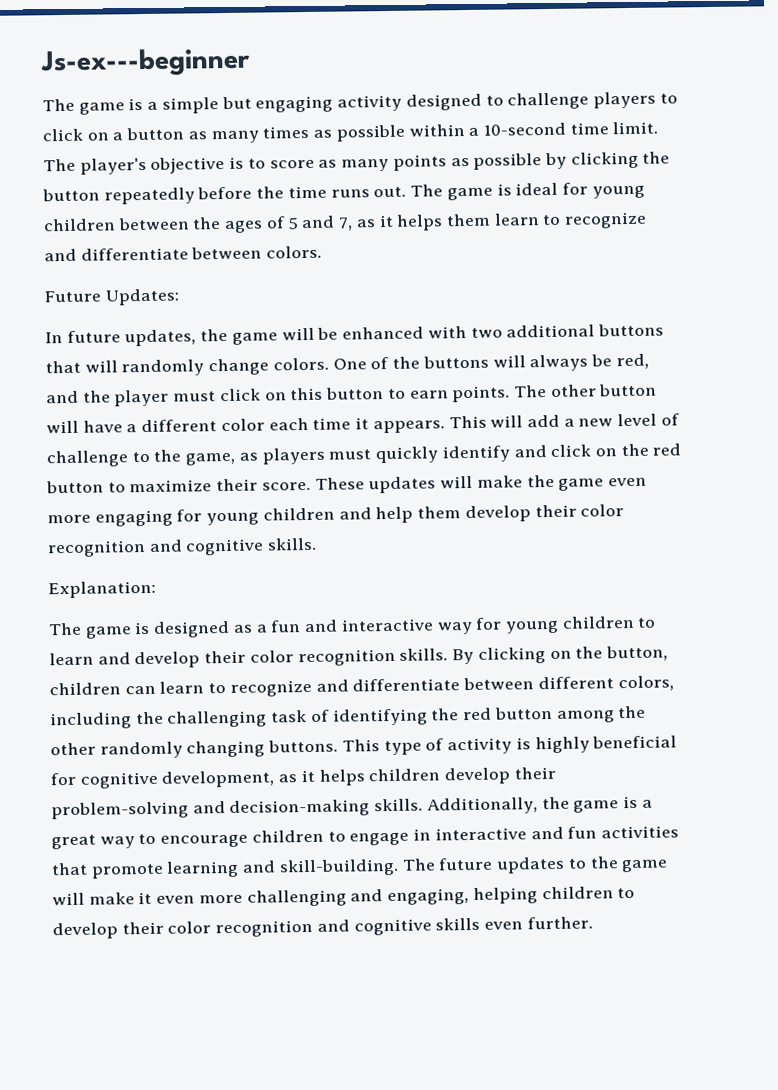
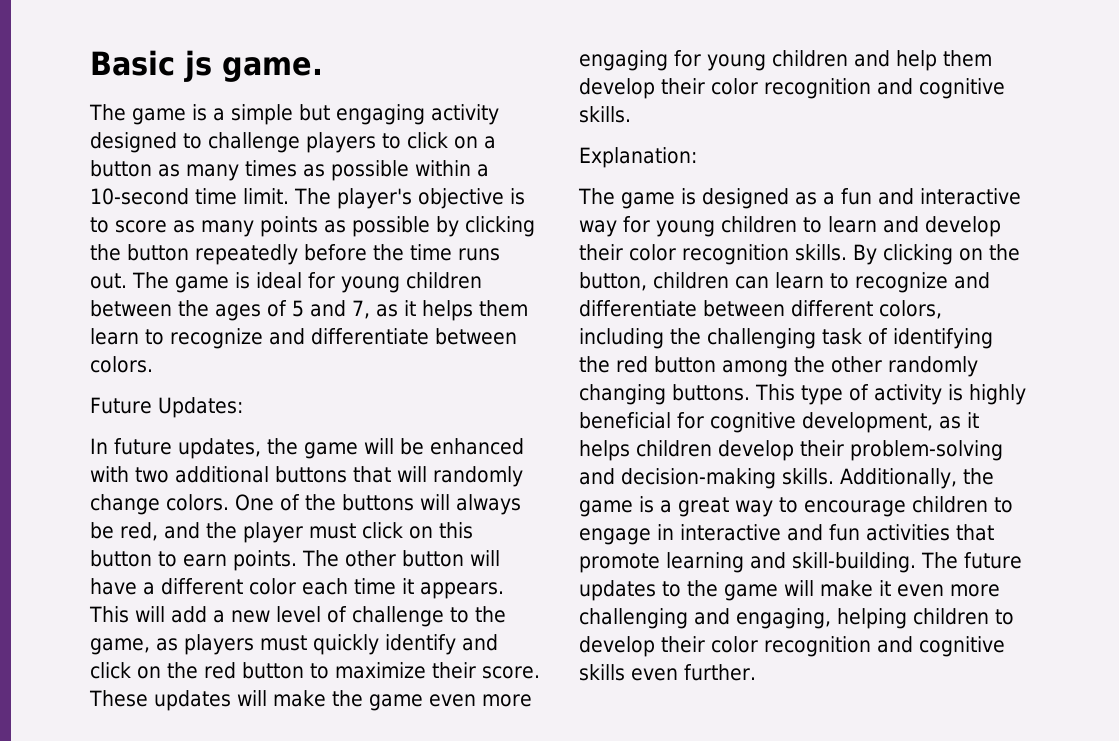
[40,47,251,78] Js-ex---beginner -> [90,50,323,82] Basic js game.

